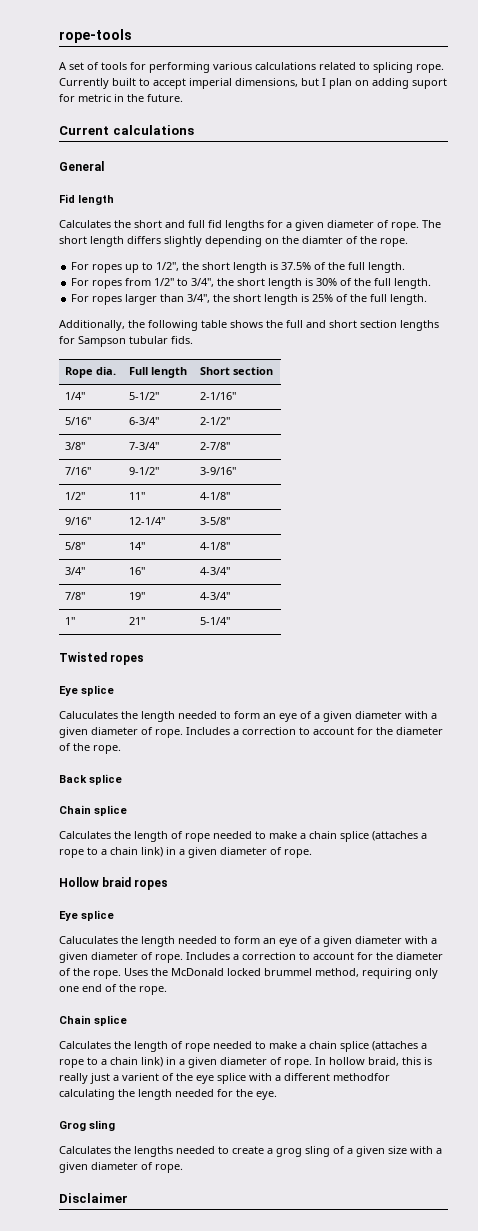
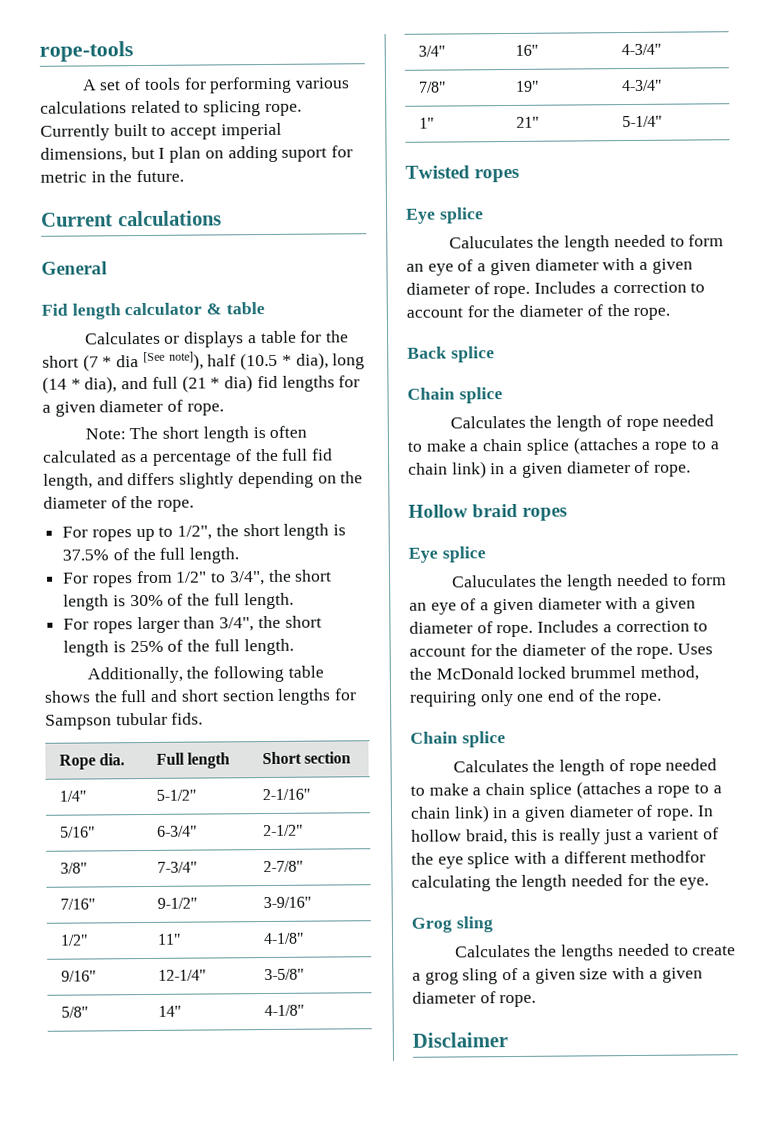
[59,220,205,228] // Calculates the short and full -> [124,302,265,316] [84,330,350,348] [42,351,366,372] [42,375,254,394] calculator & table // Calculates or displays a table for the short (7 * dia [See note]), half (10.5 * dia), long (14 * dia), and full (21 * dia)
(419, 226) none -> [84,428,126,440] // Note:
(124, 241) none -> [252,425,308,439] [42,448,334,466] [43,473,124,490] is often calculated as a percentage of the full fid length, and
[302,236,343,244] diamter -> [43,496,107,509] diameter

